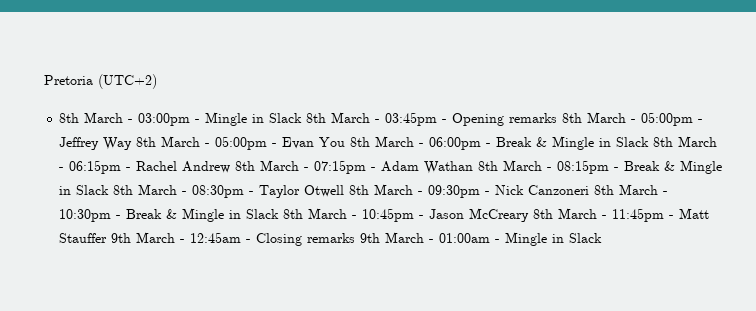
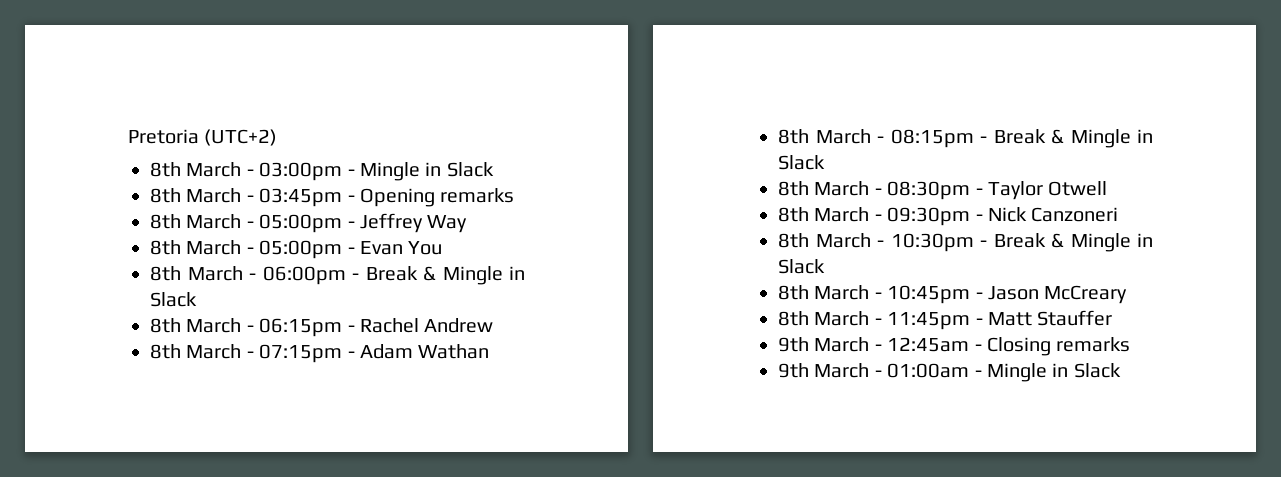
(303, 118) none -> (494, 169) //
(558, 118) none -> (515, 195) //
(133, 143) none -> (468, 224) //
(346, 142) none -> (443, 248) //
(650, 142) none -> (197, 299) //
(231, 167) none -> (494, 325) //
(474, 167) none -> (490, 351) //
(110, 190) none -> (825, 162) //
(345, 191) none -> (1108, 188) //
(590, 190) none -> (1119, 214) //
(280, 214) none -> (825, 266) //
(530, 215) none -> (1128, 294) //
(108, 238) none -> (1113, 318) //
(356, 238) none -> (1131, 344) //

